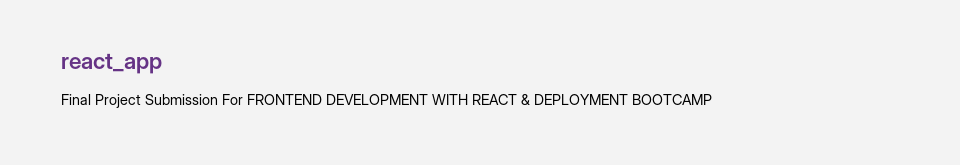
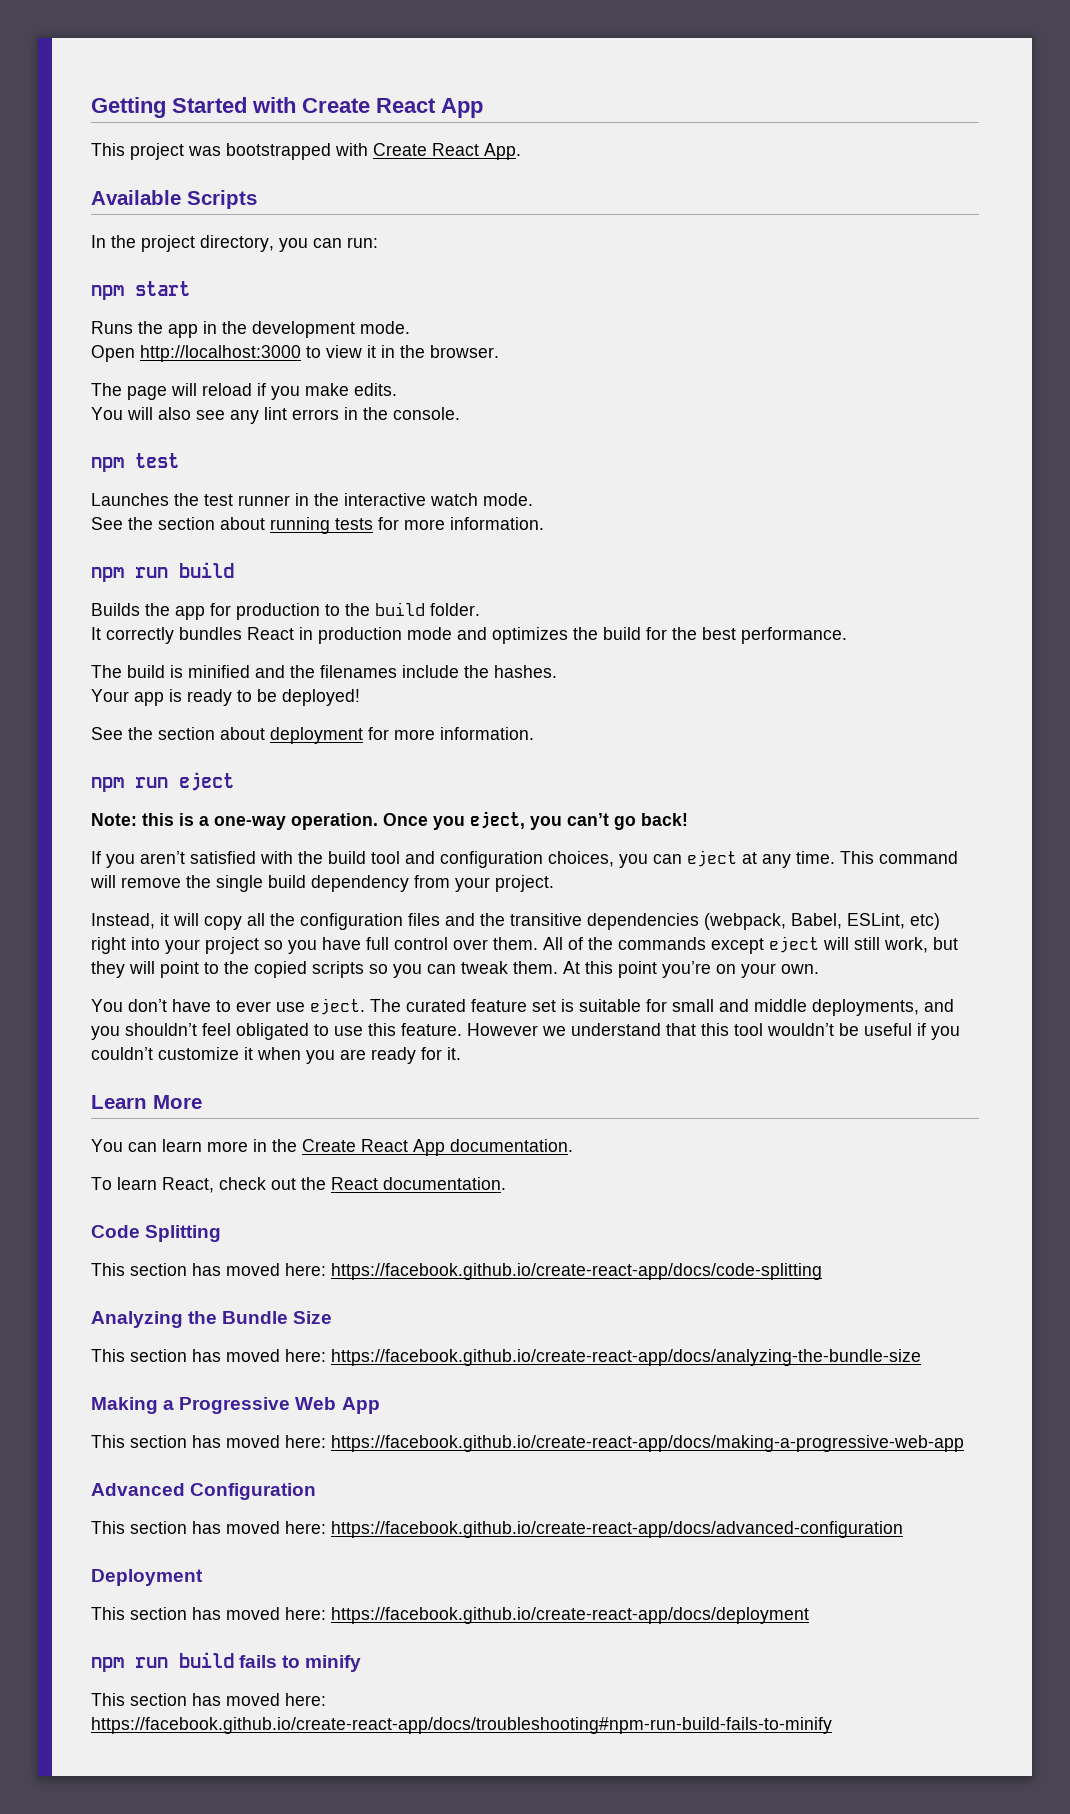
[61,53,162,74] [61,94,712,108] react_app // Final Project Submission For FRONTEND DEVELOPMENT WITH REACT & DEPLOYMENT BOOTCAMP -> [91,97,483,118] [91,143,521,160] [91,190,257,209] [91,235,378,252] [91,281,190,300] [91,321,410,338] [91,345,499,362] [91,383,397,400] [91,407,460,424] [91,453,179,472] [91,493,533,506] [91,517,544,534] [91,562,234,582] [91,602,480,620] [91,627,847,644] [91,665,557,678] [91,689,360,706] [91,727,534,744] [91,772,234,792] [91,811,688,830] [91,850,958,868] [90,875,554,892] [91,913,940,930] [91,936,958,954] [91,961,819,978] [91,998,954,1016] [91,1023,960,1040] [91,1047,461,1064] [91,1095,202,1109] [91,1139,573,1156] [91,1177,506,1193] [91,1225,222,1242] [91,1263,822,1280] [91,1311,333,1328] [91,1349,921,1366] [91,1397,380,1414] [91,1435,964,1452] [91,1483,317,1500] [91,1521,903,1538] [91,1569,203,1586] [91,1607,809,1624] [91,1652,362,1672] [91,1693,326,1706] [91,1717,832,1734] Getting Started with Create React App // This project was bootstrapped with Create React App. // Available Scripts // In the project directory, you can run: // npm start // Runs the app in the development mode. // Open http://localhost:3000 to view it in the browser. // The page will reload if you make edits. // You will also see any lint errors in the console. // npm test // Launches the test runner in the interactive watch mode. // See the section about running tests for more information. // npm run build // Builds the app for production to the build folder. // It correctly bundles React in production mode and optimizes the build for the best performance. // The build is minified and the filenames include the hashes. // Your app is ready to be deployed! // See the section about deployment for more information. // npm run eject // Note: this is a one-way operation. Once you eject, you can’t go back! // If you aren’t satisfied with the build tool and configuration choices, you can eject at any time. This command will remove the single build dependency from your project. // Instead, it will copy all the configuration files and the transitive dependencies (webpack, Babel, ESLint, etc) right into your project so you have full control over them. All of the commands except eject will still work, but they will point to the copied scripts so you can tweak them. At this point you’re on your own. // You don’t have to ever use eject. The curated feature set is suitable for small and middle deployments, and you shouldn’t feel obligated to use this feature. However we understand that this tool wouldn’t be useful if you couldn’t customize it when you are ready for it. // Learn More // You can learn more in the Create React App documentation. // To learn React, check out the React documentation. // Code Splitting // This section has moved here: https://facebook.github.io/create-react-app/docs/code-splitting // Analyzing the Bundle Size // This section has moved here: https://facebook.github.io/create-react-app/docs/analyzing-the-bundle-size // Making a Progressive Web App // This section has moved here: https://facebook.github.io/create-react-app/docs/making-a-progressive-web-app // Advanced Configuration // This section has moved here: https://facebook.github.io/create-react-app/docs/advanced-configuration // Deployment // This section has moved here: https://facebook.github.io/create-react-app/docs/deployment // npm run build fails to minify // This section has moved here: https://facebook.github.io/create-react-app/docs/troubleshooting#npm-run-build-fails-to-minify

